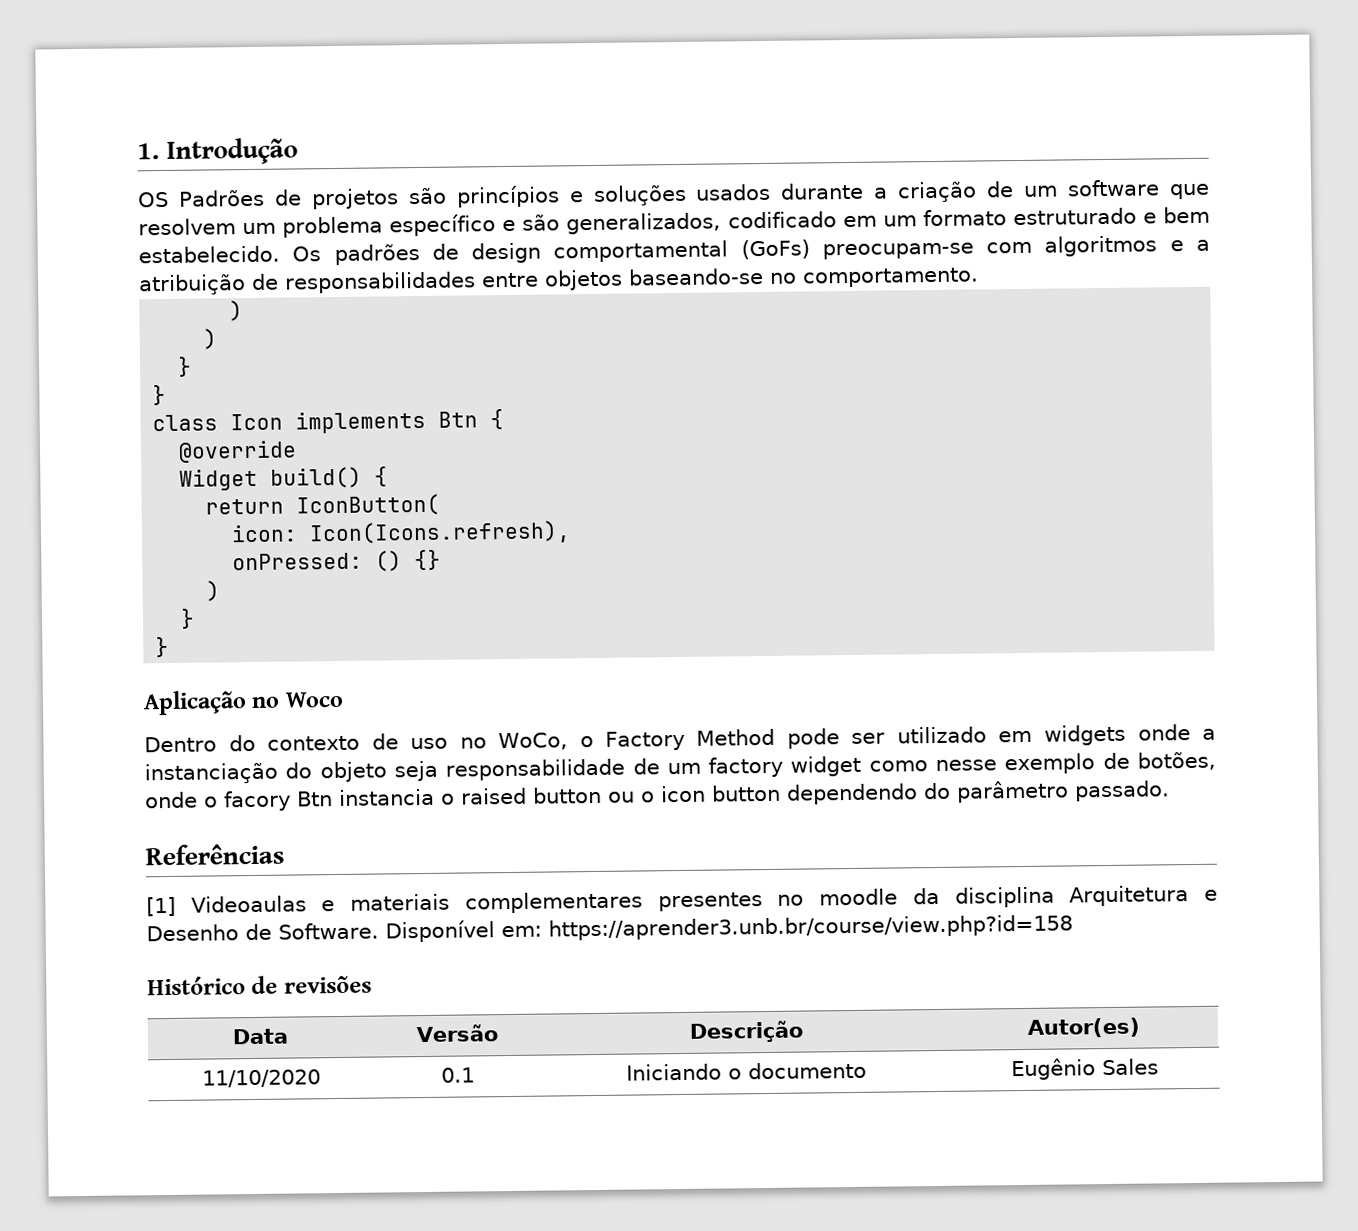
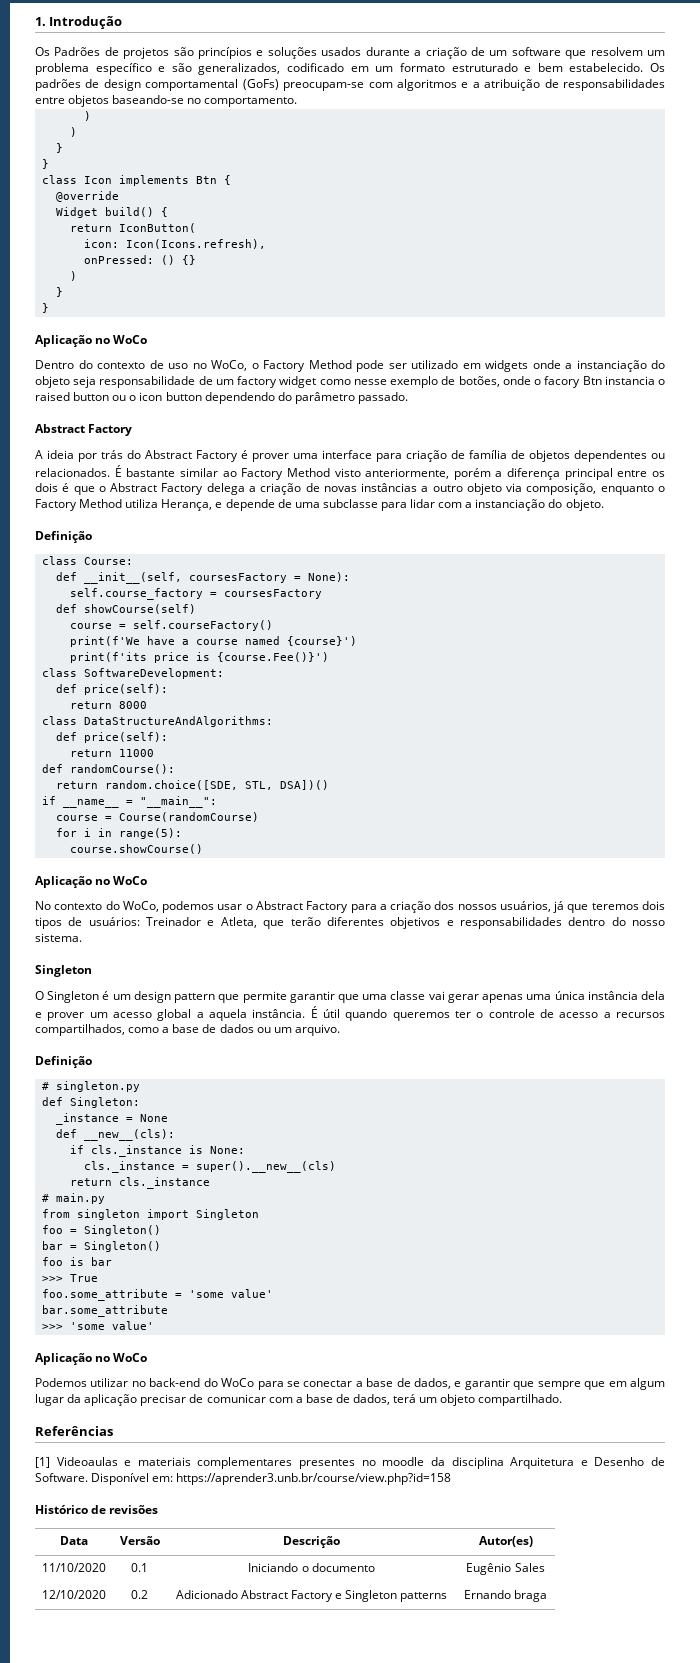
[138,191,169,208] OS -> [35,47,50,56] Os
[284,691,344,708] Woco -> [113,335,148,344] WoCo
(1170, 791) none -> [35,424,133,436] [35,450,665,462] [35,465,665,480] [35,483,665,495] [35,499,604,511] [35,531,92,543] [41,556,133,565] [55,572,350,584] [69,588,322,600] [55,604,196,614] [69,620,273,631] [69,636,357,647] [69,652,329,663] [41,668,224,679] [55,684,168,695] [69,701,147,709] [41,716,273,727] [55,732,168,743] [69,749,154,757] [41,764,175,774] [55,780,329,790] [41,796,217,808] [55,812,259,822] [55,828,182,839] [69,844,203,854] [35,876,148,888] [35,901,666,913] [35,917,665,929] [35,933,82,942] [35,965,92,977] [35,991,665,1003] [35,1006,665,1021] [35,1024,340,1036] [35,1056,92,1068] [41,1081,140,1092] [41,1097,140,1108] [55,1113,168,1125] [55,1129,175,1141] [69,1145,245,1157] [83,1161,336,1173] [69,1177,210,1189] [41,1193,105,1204] [41,1209,259,1220] [41,1225,161,1236] [41,1241,161,1252] [41,1257,112,1266] [41,1274,98,1282] [41,1289,273,1301] [41,1305,168,1317] [41,1321,154,1330] [35,1353,148,1365] [35,1378,666,1390] [35,1394,563,1406] // Abstract Factory // A ideia por trás do Abstract Factory é prover uma interface para criação de família de objetos dependentes ou relacionados. É bastante similar ao Factory Method visto anteriormente, porém a diferença principal entre os dois é que o Abstract Factory delega a criação de novas instâncias a outro objeto via composição, enquanto o Factory Method utiliza Herança, e depende de uma subclasse para lidar com a instanciação do objeto. // Definição // class Course: // def __init__(self, coursesFactory = None): // self.course_factory = coursesFactory // def showCourse(self) // course = self.courseFactory() // print(f'We have a course named {course}') // print(f'its price is {course.Fee()}') // class SoftwareDevelopment: // def price(self): // return 8000 // class DataStructureAndAlgorithms: // def price(self): // return 11000 // def randomCourse(): // return random.choice([SDE, STL, DSA])() // if __name__ = "__main__": // course = Course(randomCourse) // for i in range(5): // course.showCourse() // Aplicação no WoCo // No contexto do WoCo, podemos usar o Abstract Factory para a criação dos nossos usuários, já que teremos dois tipos de usuários: Treinador e Atleta, que terão diferentes objetivos e responsabilidades dentro do nosso sistema. // Singleton // O Singleton é um design pattern que permite garantir que uma classe vai gerar apenas uma única instância dela e prover um acesso global a aquela instância. É útil quando queremos ter o controle de acesso a recursos compartilhados, como a base de dados ou um arquivo. // Definição // # singleton.py // def Singleton: // _instance = None // def __new__(cls): // if cls._instance is None: // cls._instance = super().__new__(cls) // return cls._instance // # main.py // from singleton import Singleton // foo = Singleton() // bar = Singleton() // foo is bar // >>> True // foo.some_attribute = 'some value' // bar.some_attribute // >>> 'some value' // Aplicação no WoCo // Podemos utilizar no back-end do WoCo para se conectar a base de dados, e garantir que sempre que em algum lugar da aplicação precisar de comunicar com a base de dados, terá um objeto compartilhado.
(1159, 1067) none -> [42,1590,106,1599] [131,1590,148,1599] [175,1590,448,1602] [463,1590,548,1602] // 12/10/2020 | 0.2 | Adicionado Abstract Factory e Singleton patterns | Ernando braga

